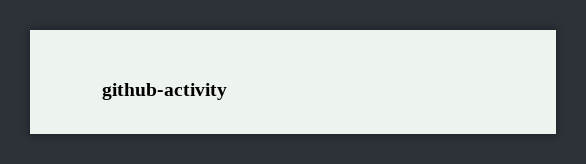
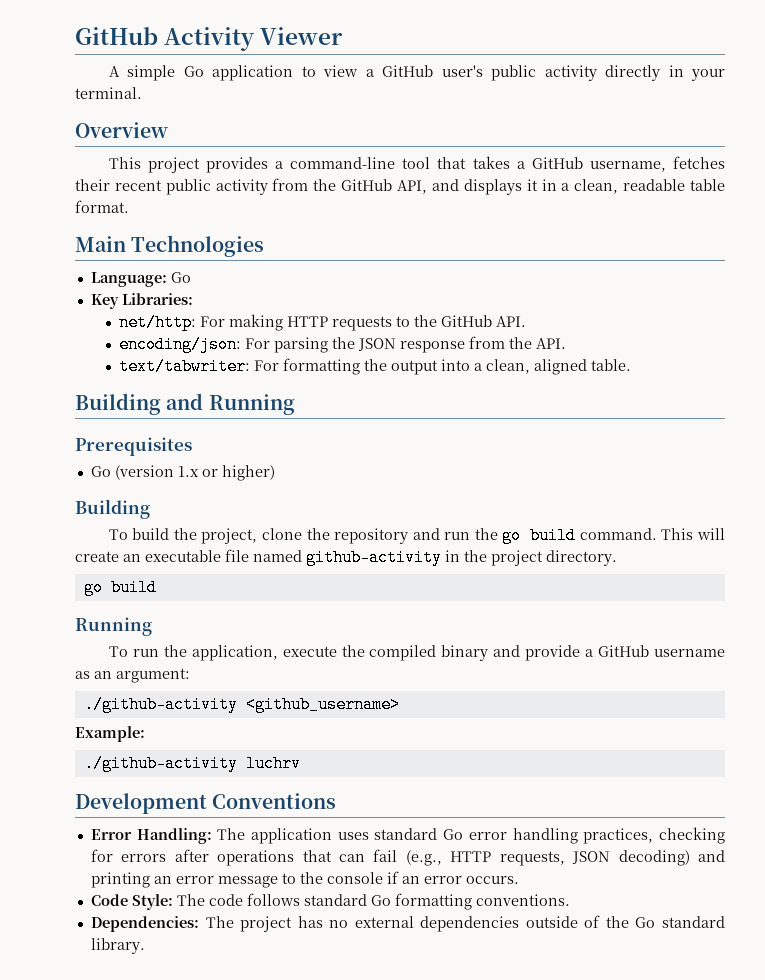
[102,83,227,100] github-activity -> [75,27,344,51] [108,65,725,81] [75,87,142,99] [75,122,168,138] [108,156,725,173] [75,178,726,195] [75,200,129,213] [75,235,265,257] [90,272,191,287] [90,293,193,309] [119,314,527,331] [119,336,567,353] [119,358,632,375] [75,393,295,415] [75,437,192,456] [90,465,275,481] [75,499,150,519] [108,527,725,544] [75,549,617,566] [83,579,157,596] [75,617,152,636] [108,645,725,661] [75,668,190,683] [83,696,400,713] [75,726,145,742] [83,755,301,772] [75,793,337,814] [90,827,725,844] [90,849,726,866] [90,871,519,888] [90,893,570,910] [90,915,725,932] [90,938,145,954] GitHub Activity Viewer // A simple Go application to view a GitHub user's public activity directly in your terminal. // Overview // This project provides a command-line tool that takes a GitHub username, fetches their recent public activity from the GitHub API, and displays it in a clean, readable table format. // Main Technologies // Language: Go // Key Libraries: // net/http: For making HTTP requests to the GitHub API. // encoding/json: For parsing the JSON response from the API. // text/tabwriter: For formatting the output into a clean, aligned table. // Building and Running // Prerequisites // Go (version 1.x or higher) // Building // To build the project, clone the repository and run the go build command. This will create an executable file named github-activity in the project directory. // go build // Running // To run the application, execute the compiled binary and provide a GitHub username as an argument: // ./github-activity <github_username> // Example: // ./github-activity luchrv // Development Conventions // Error Handling: The application uses standard Go error handling practices, checking for errors after operations that can fail (e.g., HTTP requests, JSON decoding) and printing an error message to the console if an error occurs. // Code Style: The code follows standard Go formatting conventions. // Dependencies: The project has no external dependencies outside of the Go standard library.

